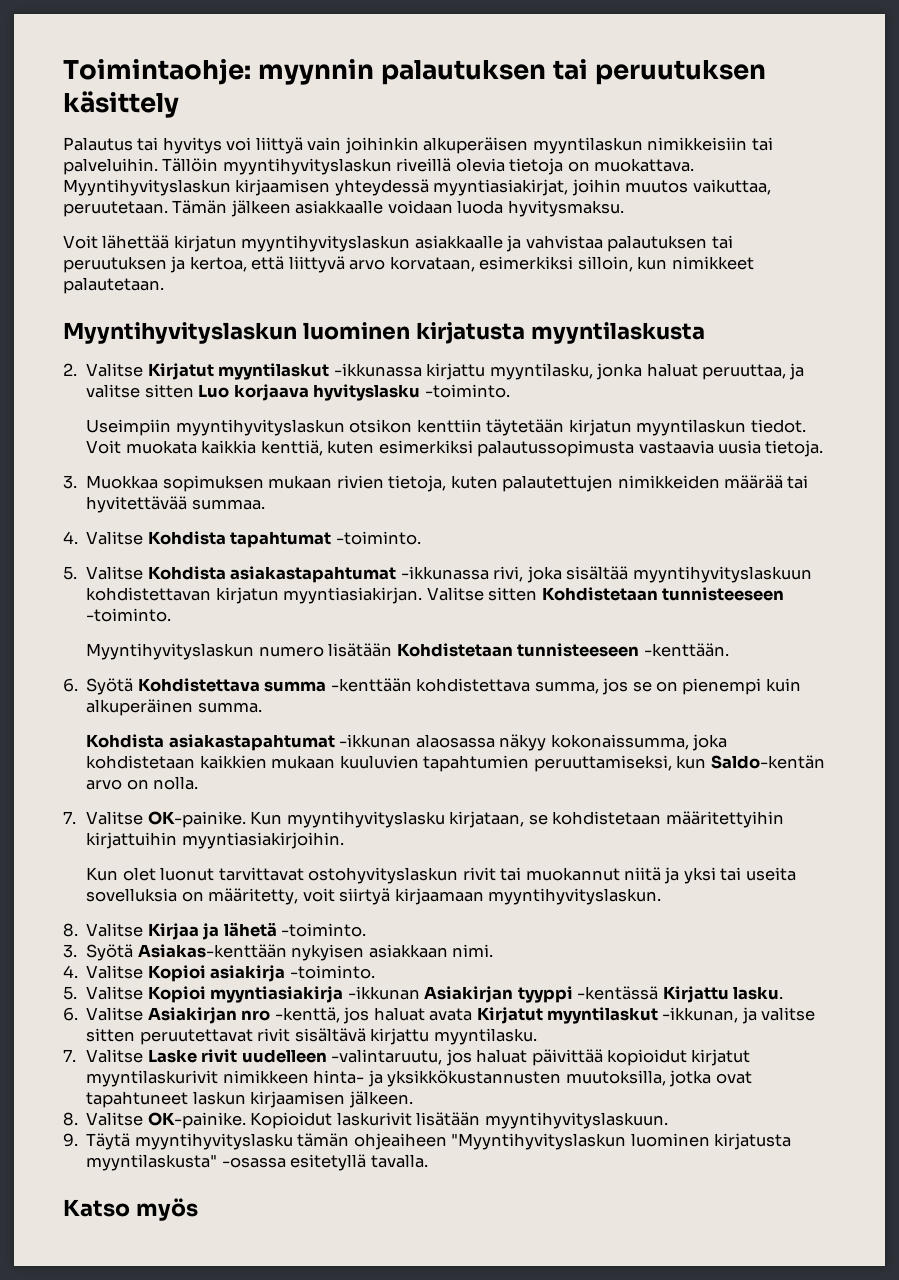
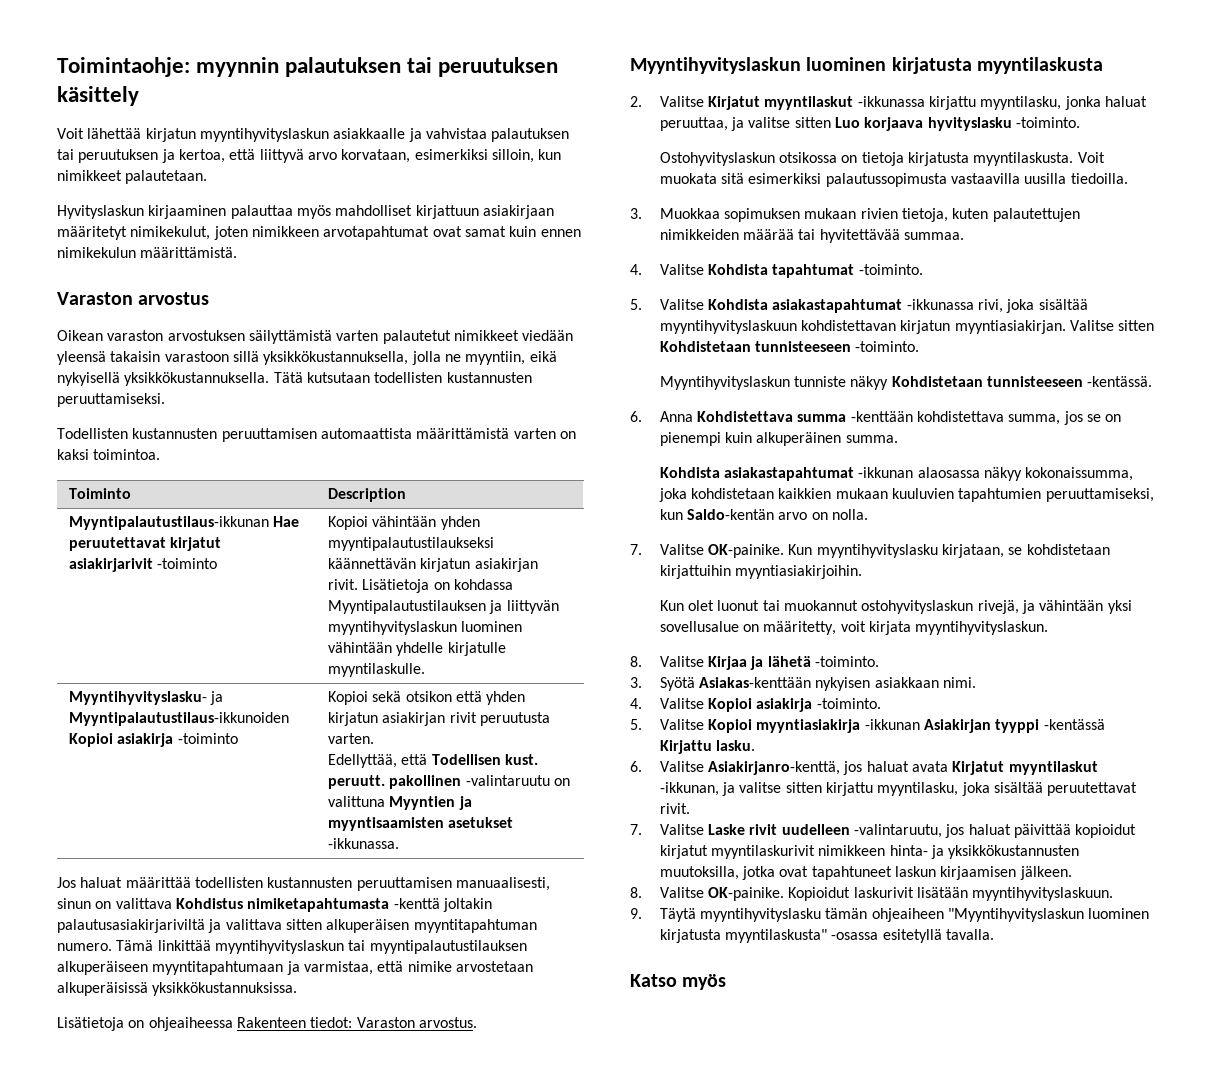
[63,137,773,154] [63,158,695,175] [63,179,771,196] [63,200,624,217] // Palautus tai hyvitys voi liittyä vain joihinkin alkuperäisen myyntilaskun nimikkeisiin tai palveluihin. Tällöin myyntihyvityslaskun riveillä olevia tietoja on muokattava. Myyntihyvityslaskun kirjaamisen yhteydessä myyntiasiakirjat, joihin muutos vaikuttaa, peruutetaan. Tämän jälkeen asiakkaalle voidaan luoda hyvitysmaksu. -> (139, 96) none
(164, 285) none -> [57,205,554,219] [57,226,581,240] [57,247,238,258] [57,292,210,305] [57,330,574,344] [57,351,557,365] [57,372,532,386] [57,393,165,407] [57,428,576,442] [57,449,161,460] [69,488,132,499] [328,488,407,502] [69,516,300,530] [69,537,222,551] [69,558,218,572] [328,516,480,530] [328,537,495,551] [328,558,538,572] [328,579,514,593] [328,600,559,614] [328,621,523,635] [328,642,506,656] [328,663,426,677] [69,691,224,705] [69,712,290,726] [69,733,238,747] [328,691,526,705] [328,712,551,726] [328,733,375,744] [328,754,539,768] [328,775,571,789] [328,796,472,810] [328,817,514,831] [328,838,400,849] [57,877,550,891] [57,898,492,912] [57,919,537,933] [57,940,527,954] [57,961,533,975] [57,982,298,996] [57,1017,477,1031] // Hyvityslaskun kirjaaminen palauttaa myös mahdolliset kirjattuun asiakirjaan määritetyt nimikekulut, joten nimikkeen arvotapahtumat ovat samat kuin ennen nimikekulun määrittämistä. // Varaston arvostus // Oikean varaston arvostuksen säilyttämistä varten palautetut nimikkeet viedään yleensä takaisin varastoon sillä yksikkökustannuksella, jolla ne myyntiin, eikä nykyisellä yksikkökustannuksella. Tätä kutsutaan todellisten kustannusten peruuttamiseksi. // Todellisten kustannusten peruuttamisen automaattista määrittämistä varten on kaksi toimintoa. // Toiminto | Description // Myyntipalautustilaus-ikkunan Hae peruutettavat kirjatut asiakirjarivit -toiminto | Kopioi vähintään yhden myyntipalautustilaukseksi käännettävän kirjatun asiakirjan rivit. Lisätietoja on kohdassa Myyntipalautustilauksen ja liittyvän myyntihyvityslaskun luominen vähintään yhdelle kirjatulle myyntilaskulle. // Myyntihyvityslasku- ja Myyntipalautustilaus-ikkunoiden Kopioi asiakirja -toiminto | Kopioi sekä otsikon että yhden kirjatun asiakirjan rivit peruutusta varten. // Edellyttää, että Todellisen kust. peruutt. pakollinen -valintaruutu on valittuna Myyntien ja myyntisaamisten asetukset -ikkunassa. // Jos haluat määrittää todellisten kustannusten peruuttamisen manuaalisesti, sinun on valittava Kohdistus nimiketapahtumasta -kenttä joltakin palautusasiakirjariviltä ja valittava sitten alkuperäisen myyntitapahtuman numero. Tämä linkittää myyntihyvityslaskun tai myyntipalautustilauksen alkuperäiseen myyntitapahtumaan ja varmistaa, että nimike arvostetaan alkuperäisissä yksikkökustannuksissa. // Lisätietoja on ohjeaiheessa Rakenteen tiedot: Varaston arvostus.
[86,419,806,436] [86,440,824,457] Useimpiin myyntihyvityslaskun otsikon kenttiin täytetään kirjatun myyntilaskun tiedot. Voit muokata kaikkia kenttiä, kuten esimerkiksi palautussopimusta vastaavia uusia tietoja. -> [659,152,1105,166] [659,173,1128,187] Ostohyvityslaskun otsikossa on tietoja kirjatusta myyntilaskusta. Voit muokata sitä esimerkiksi palautussopimusta vastaavilla uusilla tiedoilla.
[258,643,729,657] [63,678,134,695] numero lisätään Kohdistetaan tunnisteeseen -kenttään. // 6. Syötä -> [793,376,1153,390] [630,411,693,422] tunniste näkyy Kohdistetaan tunnisteeseen -kentässä. // 6. Anna
[665,811,784,828] määritettyihin -> (1110, 549) none
[218,867,796,884] [86,888,178,902] tarvittavat ostohyvityslaskun rivit tai muokannut niitä ja yksi tai useita sovelluksia -> [762,600,1132,614] [659,621,739,632] tai muokannut ostohyvityslaskun rivejä, ja vähintään yksi sovellusalue
[339,888,484,905] siirtyä kirjaamaan -> [868,621,911,635] kirjata
[147,1007,340,1024] Asiakirjan nro -kenttä, -> [707,761,840,775] Asiakirjanro-kenttä,
[139,1028,537,1045] peruutettavat rivit sisältävä kirjattu myyntilasku. -> [825,782,1138,796] [659,803,690,814] kirjattu myyntilasku, joka sisältää peruutettavat rivit.

